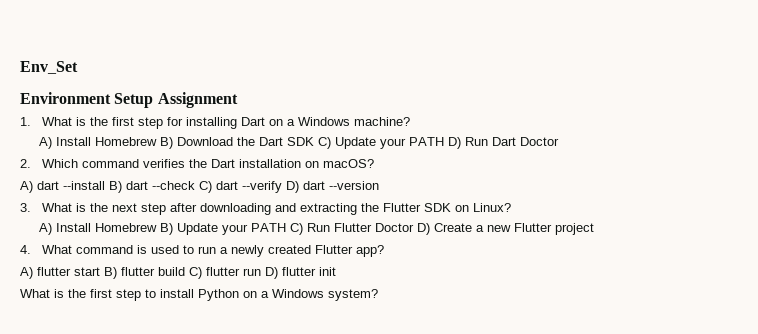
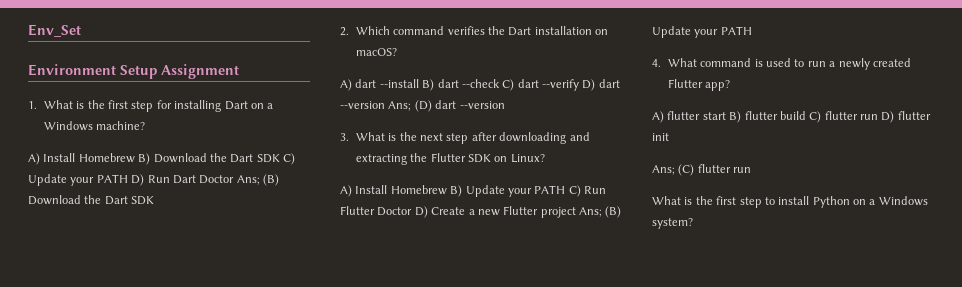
(560, 141) none -> [236,174,279,186] [28,195,155,205] Ans; (B) Download the Dart SDK
(379, 185) none -> [388,100,505,112] Ans; (D) dart --version
(595, 229) none -> [579,206,622,218] [652,26,752,38] Ans; (B) Update your PATH
(336, 271) none -> [652,164,752,176] // Ans; (C) flutter run

